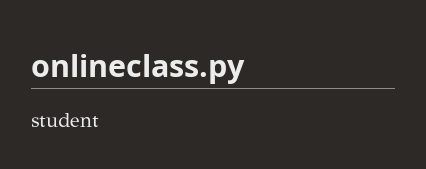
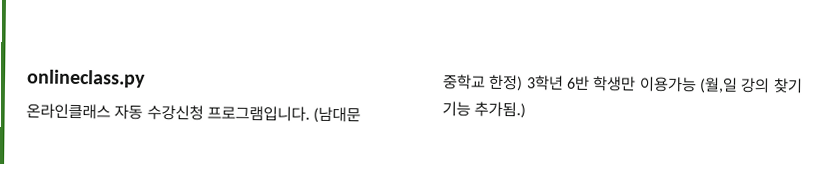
[31,113,99,127] student -> [26,103,362,124] [442,74,803,94] [442,101,527,119] 온라인클래스 자동 수강신청 프로그램입니다. (남대문 중학교 한정) 3학년 6반 학생만 이용가능 (월,일 강의 찾기 기능 추가됨.)

